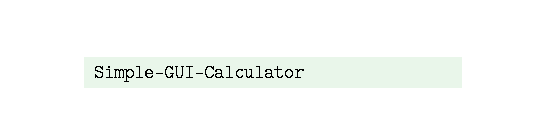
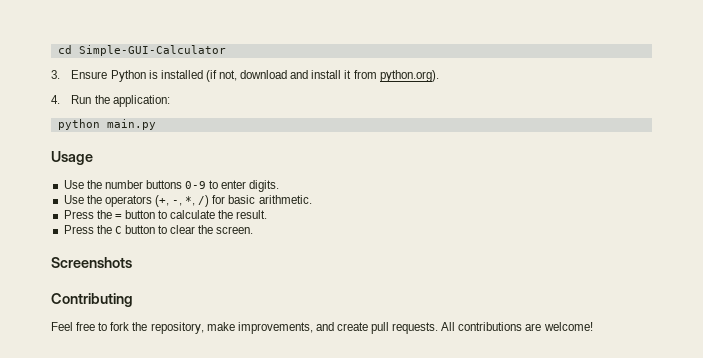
(94, 73) none -> [57,45,72,54] cd
(305, 73) none -> [51,70,439,82] [51,95,170,107] [57,119,156,130] [51,151,93,165] [63,180,280,192] [63,195,312,207] [63,210,268,219] [63,225,254,234] [51,257,132,268] [51,293,133,307] [51,322,593,334] // 3. Ensure Python is installed (if not, download and install it from python.org). // 4. Run the application: // python main.py // Usage // Use the number buttons 0-9 to enter digits. // Use the operators (+, -, *, /) for basic arithmetic. // Press the = button to calculate the result. // Press the C button to clear the screen. // Screenshots // Contributing // Feel free to fork the repository, make improvements, and create pull requests. All contributions are welcome!

